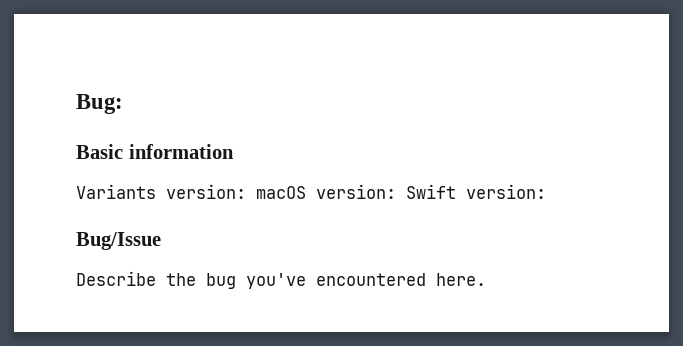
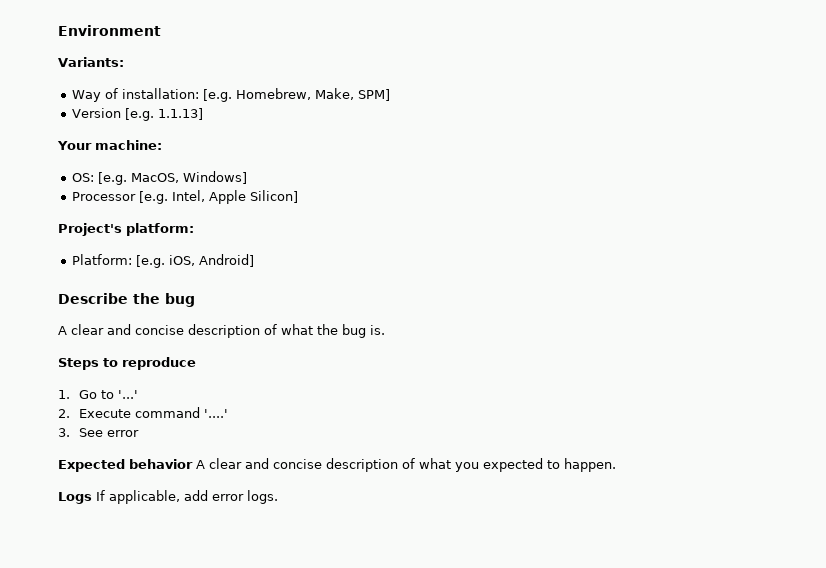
[76,94,123,114] [76,144,234,159] [76,184,546,199] [76,232,161,250] [76,271,486,289] Bug: // Basic information // Variants version: macOS version: Swift version: // Bug/Issue // Describe the bug you've encountered here. -> [58,25,161,36] [58,57,124,67] [72,88,391,102] [72,108,204,121] [57,140,162,150] [72,171,248,185] [72,190,299,204] [58,223,194,236] [72,254,255,268] [58,293,195,307] [58,324,385,338] [58,357,196,370] [58,390,139,399] [58,407,229,418] [58,428,140,437] [58,458,616,472] [58,490,278,504] Environment // Variants: // Way of installation: [e.g. Homebrew, Make, SPM] // Version [e.g. 1.1.13] // Your machine: // OS: [e.g. MacOS, Windows] // Processor [e.g. Intel, Apple Silicon] // Project's platform: // Platform: [e.g. iOS, Android] // Describe the bug // A clear and concise description of what the bug is. // Steps to reproduce // 1. Go to '...' // 2. Execute command '....' // 3. See error // Expected behavior A clear and concise description of what you expected to happen. // Logs If applicable, add error logs.

